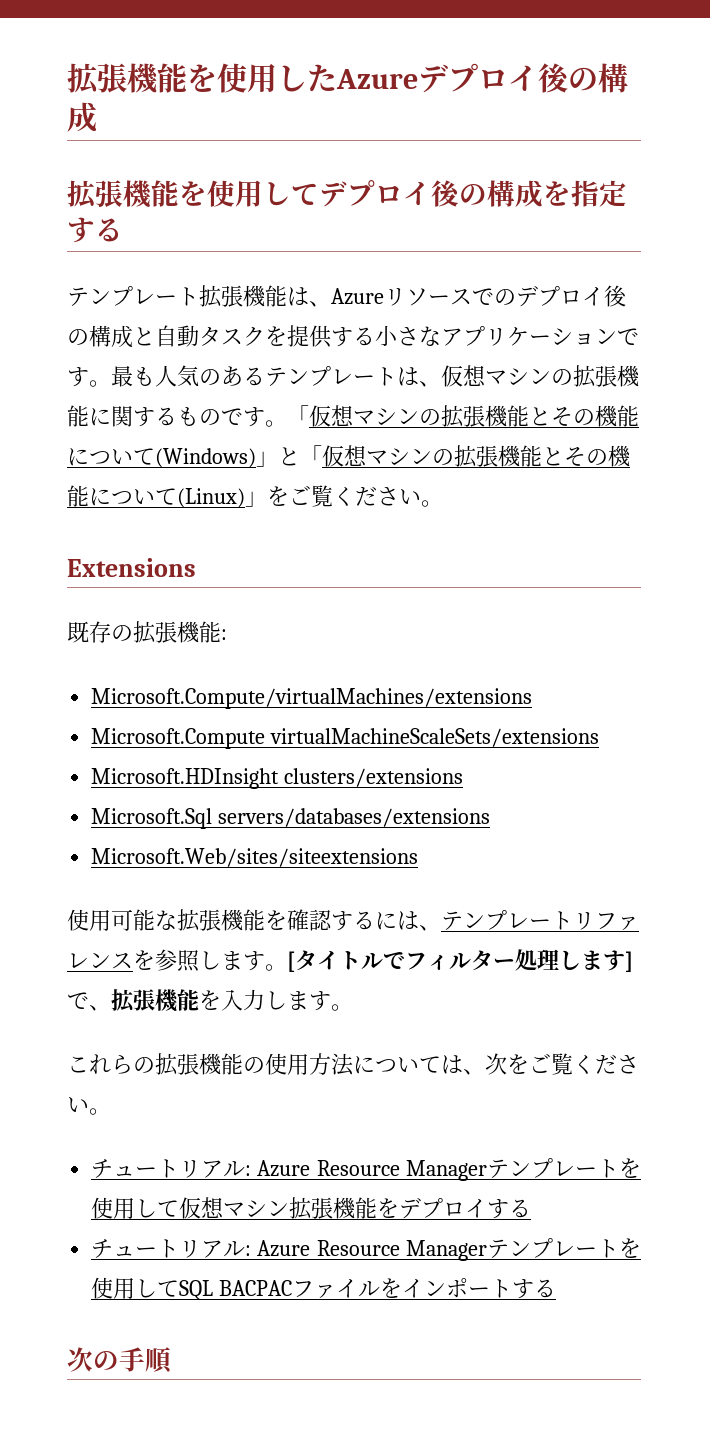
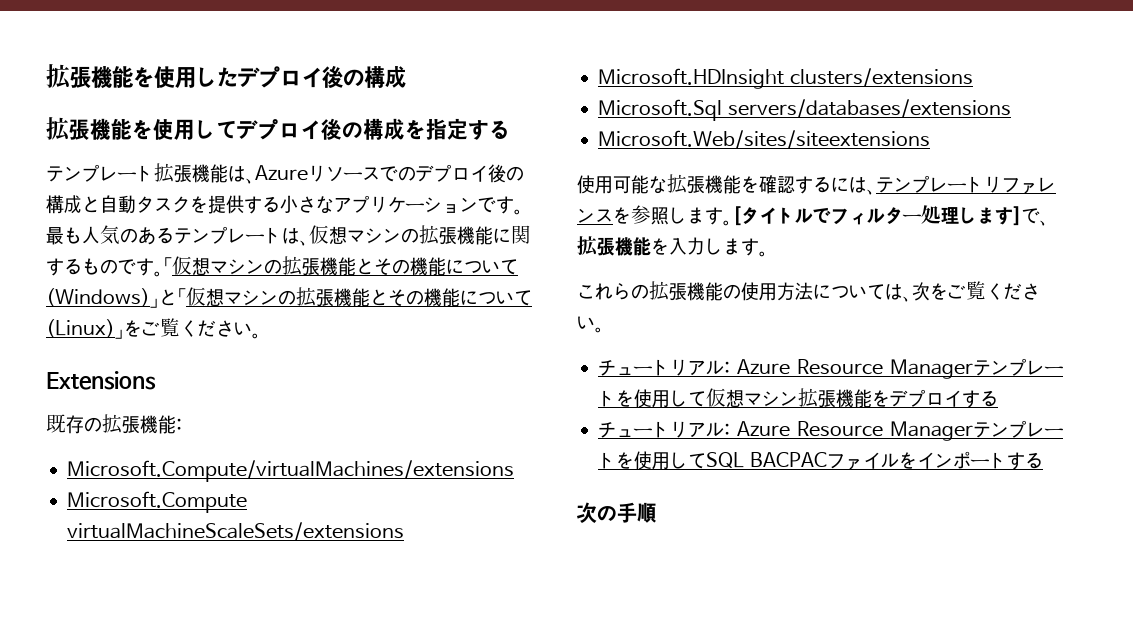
[336,69,418,89] Azure -> (238, 77) none

